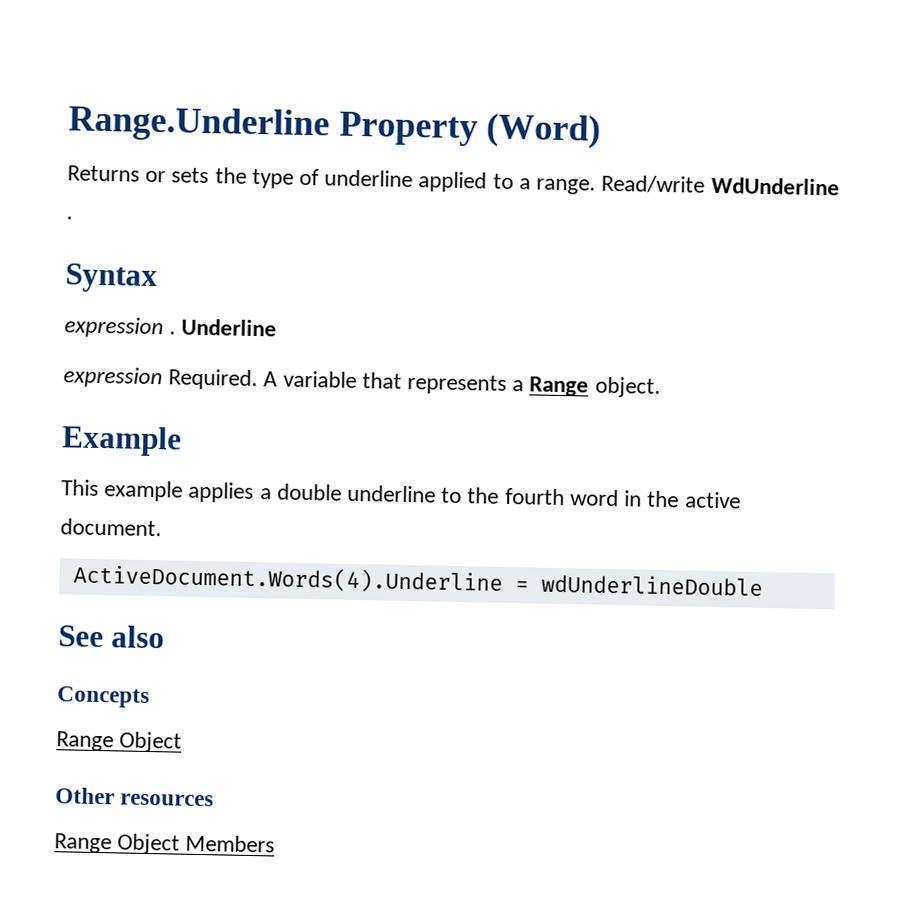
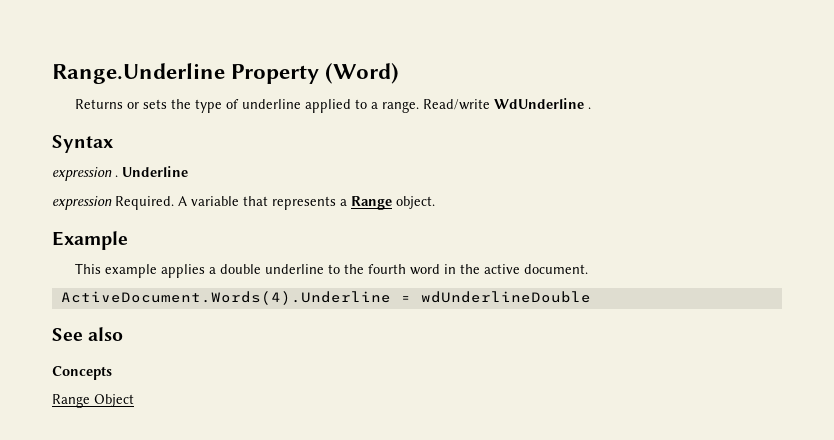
[55,787,215,807] [54,833,276,855] // Other resources // Range Object Members -> (134, 400) none

